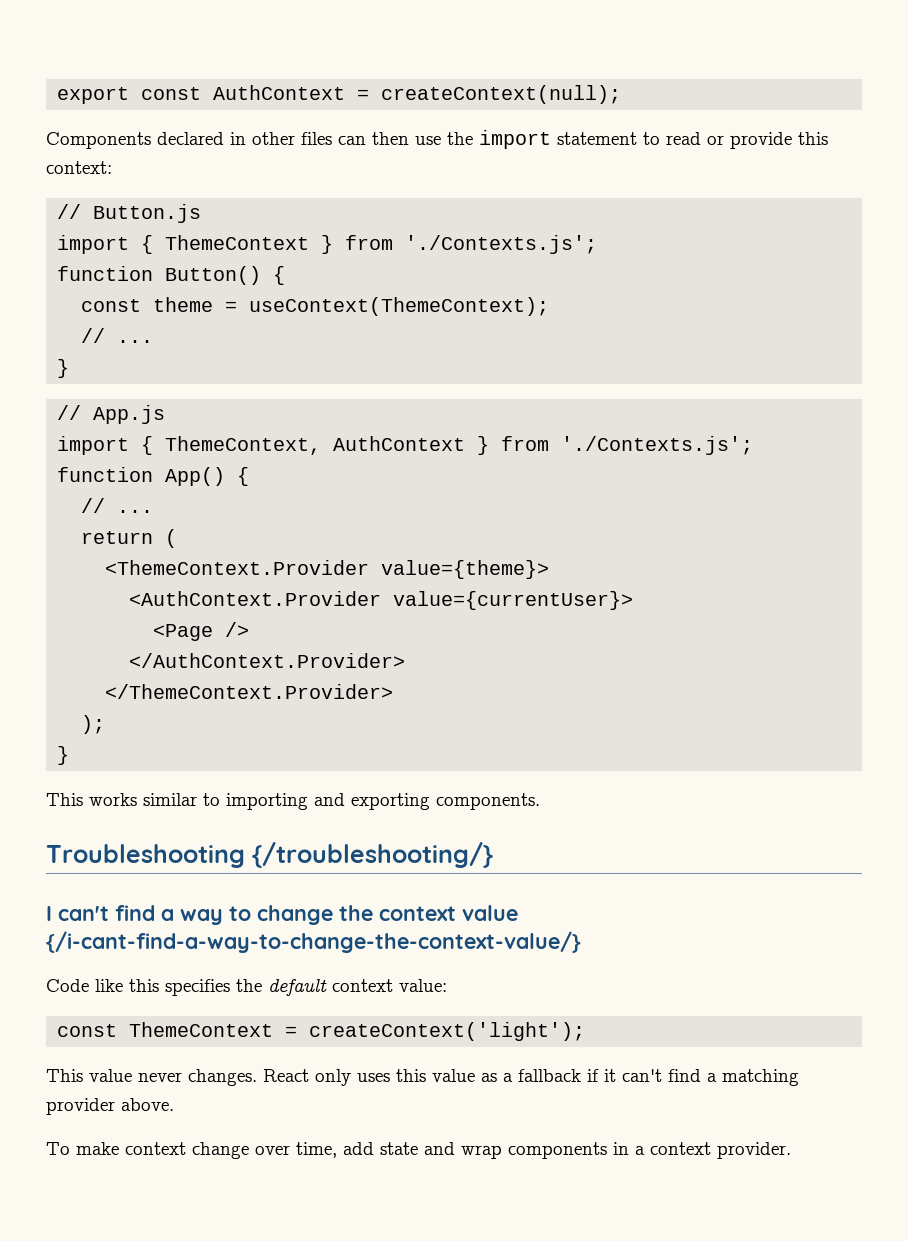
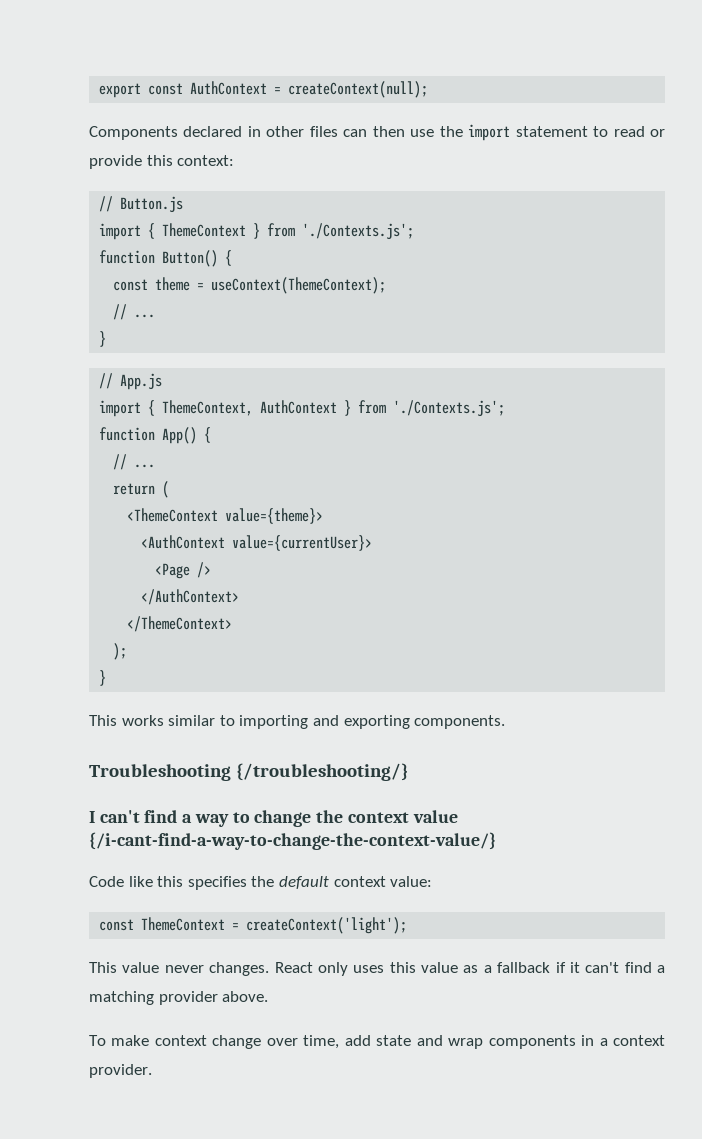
[105,560,370,575] <ThemeContext.Provider -> [127,508,219,522] <ThemeContext
[129,591,382,606] <AuthContext.Provider -> [141,535,226,549] <AuthContext
[129,653,406,668] [105,684,394,699] </AuthContext.Provider> // </ThemeContext.Provider> -> [141,589,240,605] [127,616,233,632] </AuthContext> // </ThemeContext>

